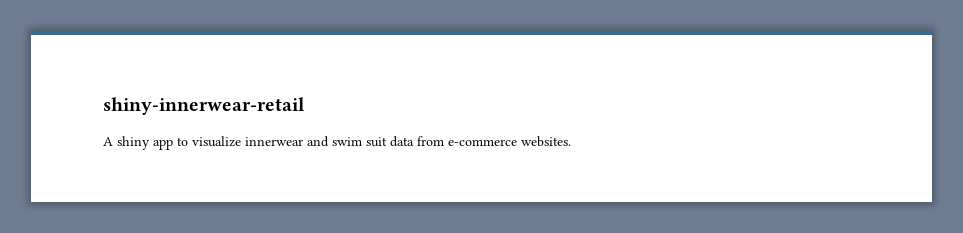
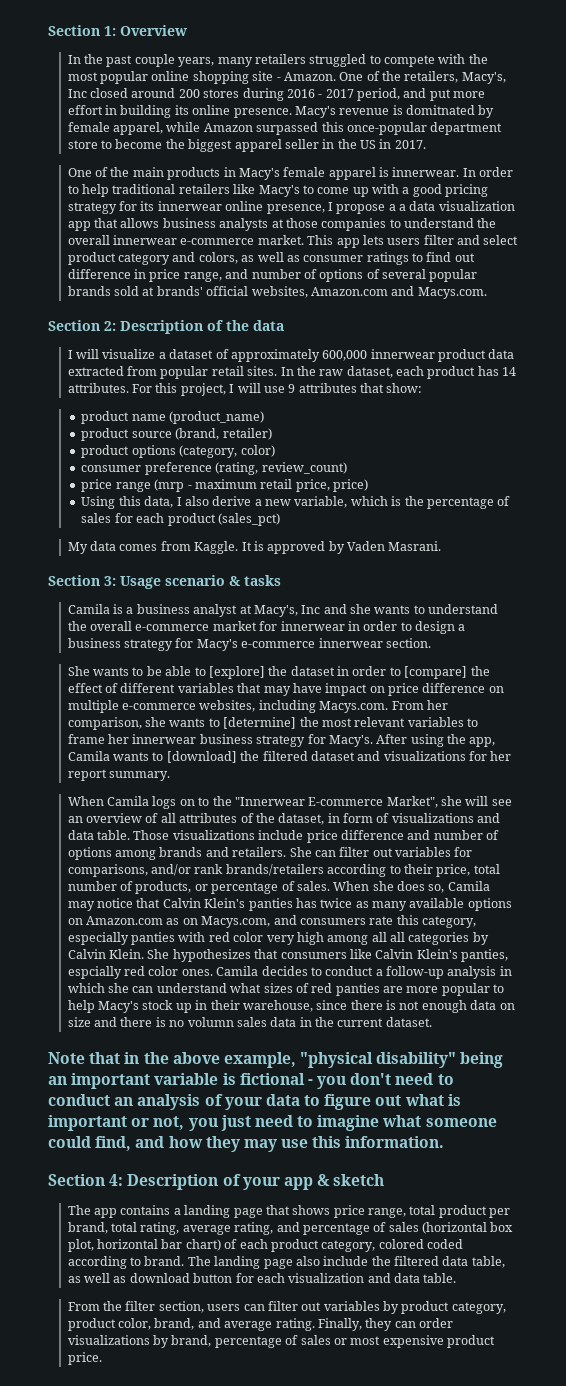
[103,97,305,115] [103,136,571,150] shiny-innerwear-retail // A shiny app to visualize innerwear and swim suit data from e-commerce websites. -> [48,25,187,36] [67,54,488,67] [67,71,506,84] [67,88,486,101] [67,105,495,118] [67,122,503,135] [67,139,426,152] [67,167,514,180] [67,184,489,197] [67,201,515,214] [67,218,497,231] [67,235,519,248] [67,252,475,265] [67,269,478,282] [67,286,487,299] [48,320,284,334] [67,349,515,362] [67,366,517,379] [67,383,423,396] [81,411,265,424] [81,428,272,441] [81,445,275,458] [81,462,347,475] [81,479,369,492] [81,496,511,509] [81,513,280,526] [67,541,442,554] [48,575,281,589] [67,604,499,617] [67,621,466,634] [67,638,431,651] [67,666,490,679] [67,683,504,696] [67,700,448,713] [67,717,479,730] [67,734,496,747] [67,751,512,763] [67,769,171,781] [67,796,512,809] [67,813,501,825] [67,830,500,843] [67,847,473,860] [67,864,500,877] [67,881,490,894] [67,898,512,911] [67,915,477,928] [67,932,489,945] [67,949,509,962] [67,966,512,979] [67,983,505,996] [67,1000,515,1013] [67,1017,432,1027] [48,1052,504,1068] [48,1073,454,1089] [48,1094,461,1110] [48,1115,497,1131] [48,1136,445,1152] [48,1174,385,1190] [67,1205,511,1218] [67,1222,514,1235] [67,1239,464,1252] [67,1256,505,1269] [67,1273,457,1283] [67,1301,506,1314] [67,1318,454,1331] [67,1335,496,1348] [67,1352,102,1365] Section 1: Overview // In the past couple years, many retailers struggled to compete with the most popular online shopping site - Amazon. One of the retailers, Macy's, Inc closed around 200 stores during 2016 - 2017 period, and put more effort in building its online presence. Macy's revenue is domitnated by female apparel, while Amazon surpassed this once-popular department store to become the biggest apparel seller in the US in 2017. // One of the main products in Macy's female apparel is innerwear. In order to help traditional retailers like Macy's to come up with a good pricing strategy for its innerwear online presence, I propose a a data visualization app that allows business analysts at those companies to understand the overall innerwear e-commerce market. This app lets users filter and select product category and colors, as well as consumer ratings to find out difference in price range, and number of options of several popular brands sold at brands' official websites, Amazon.com and Macys.com. // Section 2: Description of the data // I will visualize a dataset of approximately 600,000 innerwear product data extracted from popular retail sites. In the raw dataset, each product has 14 attributes. For this project, I will use 9 attributes that show: // product name (product_name) // product source (brand, retailer) // product options (category, color) // consumer preference (rating, review_count) // price range (mrp - maximum retail price, price) // Using this data, I also derive a new variable, which is the percentage of sales for each product (sales_pct) // My data comes from Kaggle. It is approved by Vaden Masrani. // Section 3: Usage scenario & tasks // Camila is a business analyst at Macy's, Inc and she wants to understand the overall e-commerce market for innerwear in order to design a business strategy for Macy's e-commerce innerwear section. // She wants to be able to [explore] the dataset in order to [compare] the effect of different variables that may have impact on price difference on multiple e-commerce websites, including Macys.com. From her comparison, she wants to [determine] the most relevant variables to frame her innerwear business strategy for Macy's. After using the app, Camila wants to [download] the filtered dataset and visualizations for her report summary. // When Camila logs on to the "Innerwear E-commerce Market", she will see an overview of all attributes of the dataset, in form of visualizations and data table. Those visualizations include price difference and number of options among brands and retailers. She can filter out variables for comparisons, and/or rank brands/retailers according to their price, total number of products, or percentage of sales. When she does so, Camila may notice that Calvin Klein's panties has twice as many available options on Amazon.com as on Macys.com, and consumers rate this category, especially panties with red color very high among all all categories by Calvin Klein. She hypothesizes that consumers like Calvin Klein's panties, espcially red color ones. Camila decides to conduct a follow-up analysis in which she can understand what sizes of red panties are more popular to help Macy's stock up in their warehouse, since there is not enough data on size and there is no volumn sales data in the current dataset. // Note that in the above example, "physical disability" being an important variable is fictional - you don't need to conduct an analysis of your data to figure out what is important or not, you just need to imagine what someone could find, and how they may use this information. // Section 4: Description of your app & sketch // The app contains a landing page that shows price range, total product per brand, total rating, average rating, and percentage of sales (horizontal box plot, horizontal bar chart) of each product category, colored coded according to brand. The landing page also include the filtered data table, as well as download button for each visualization and data table. // From the filter section, users can filter out variables by product category, product color, brand, and average rating. Finally, they can order visualizations by brand, percentage of sales or most expensive product price.

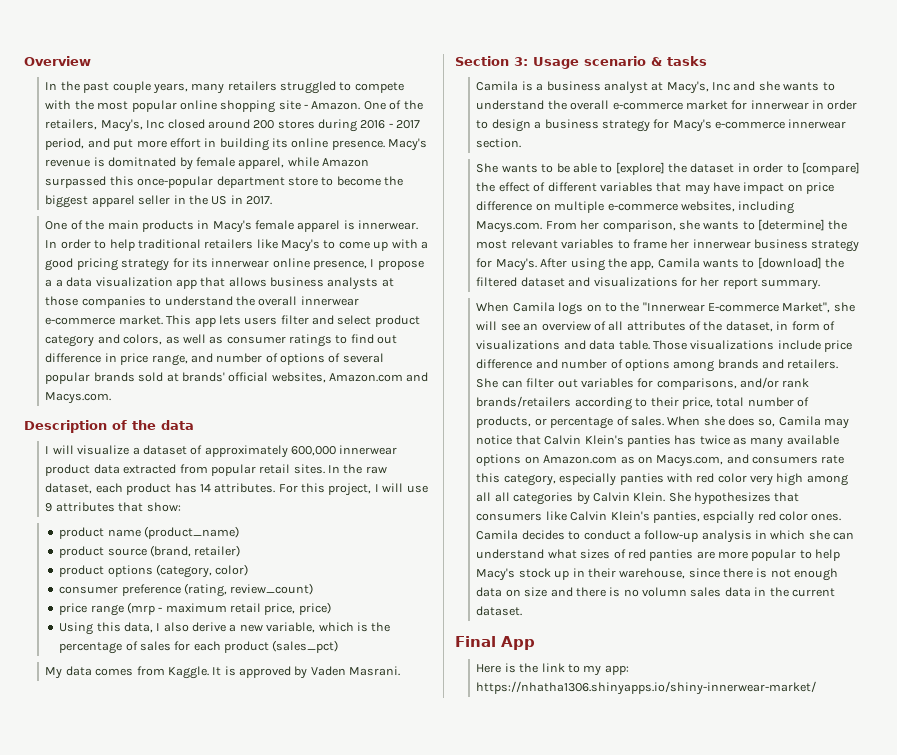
[48,25,116,36] Section 1: -> (24, 61) none
[48,320,116,331] Section 2: -> (112, 398) none
[48,1052,504,1068] [48,1073,454,1089] [48,1094,461,1110] [48,1115,497,1131] [48,1136,445,1152] [48,1174,385,1190] [67,1205,511,1218] [67,1222,514,1235] [67,1239,464,1252] [67,1256,505,1269] [67,1273,457,1283] [67,1301,506,1314] [67,1318,454,1331] [67,1335,496,1348] [67,1352,102,1365] Note that in the above example, "physical disability" being an important variable is fictional - you don't need to conduct an analysis of your data to figure out what is important or not, you just need to imagine what someone could find, and how they may use this information. // Section 4: Description of your app & sketch // The app contains a landing page that shows price range, total product per brand, total rating, average rating, and percentage of sales (horizontal box plot, horizontal bar chart) of each product category, colored coded according to brand. The landing page also include the filtered data table, as well as download button for each visualization and data table. // From the filter section, users can filter out variables by product category, product color, brand, and average rating. Finally, they can order visualizations by brand, percentage of sales or most expensive product price. -> [455,636,535,650] [476,663,629,676] [476,681,817,695] Final App // Here is the link to my app: https://nhatha1306.shinyapps.io/shiny-innerwear-market/

